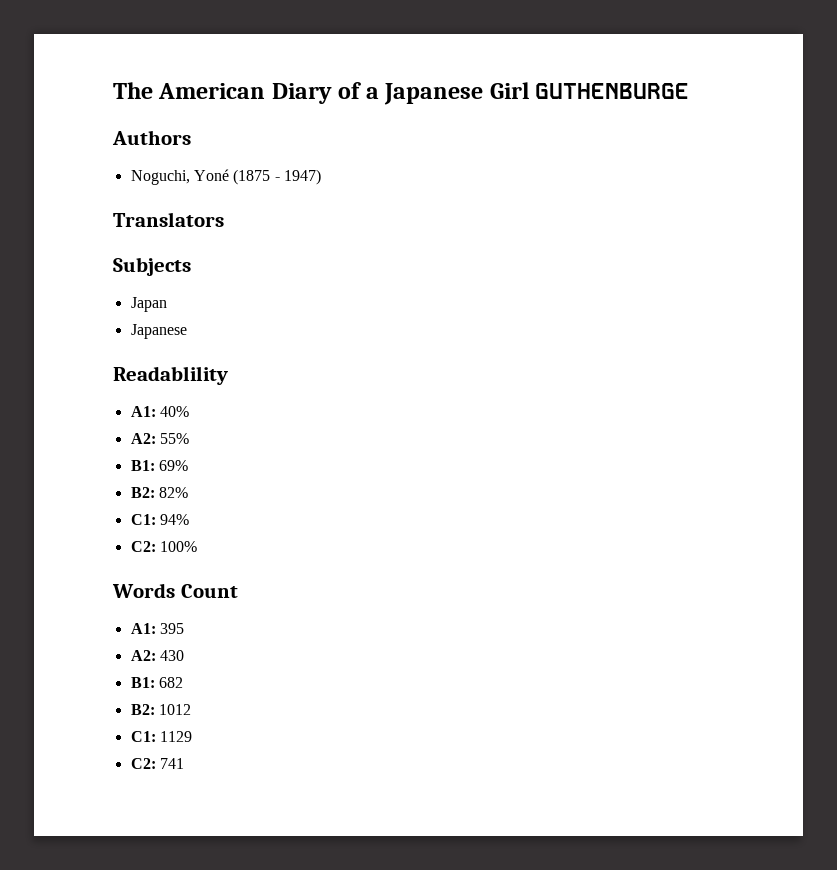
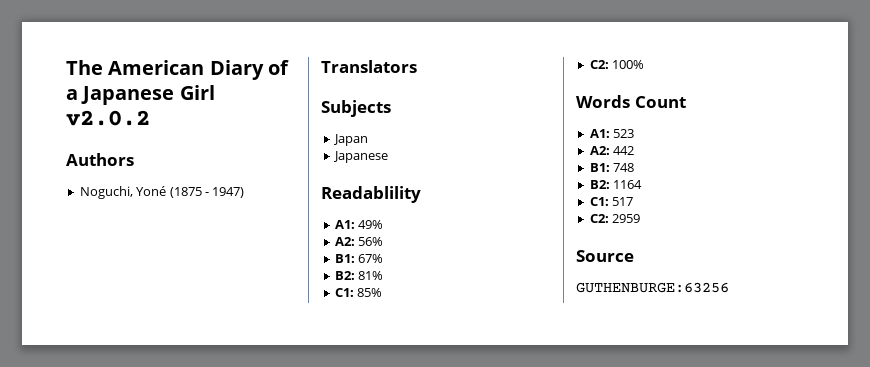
[535,83,690,99] GUTHENBURGE -> [66,110,150,126] v2.0.2
[159,406,189,417] [130,433,189,444] [130,460,188,471] [130,487,188,498] [130,514,189,525] 40% // A2: 55% // B1: 69% // B2: 82% // C1: 94% -> [358,220,384,229] [334,237,384,246] [334,254,384,263] [334,271,384,280] [334,288,383,297] 49% // A2: 56% // B1: 67% // B2: 81% // C1: 85%
[159,623,184,634] [130,650,184,661] [130,677,183,688] [130,704,191,715] [130,731,192,742] [130,758,184,769] 395 // A2: 430 // B1: 682 // B2: 1012 // C1: 1129 // C2: 741 -> [613,129,635,138] [589,146,635,155] [589,163,635,172] [589,180,643,189] [589,197,634,206] [589,214,641,223] [576,250,634,262] [576,282,729,293] 523 // A2: 442 // B1: 748 // B2: 1164 // C1: 517 // C2: 2959 // Source // GUTHENBURGE:63256

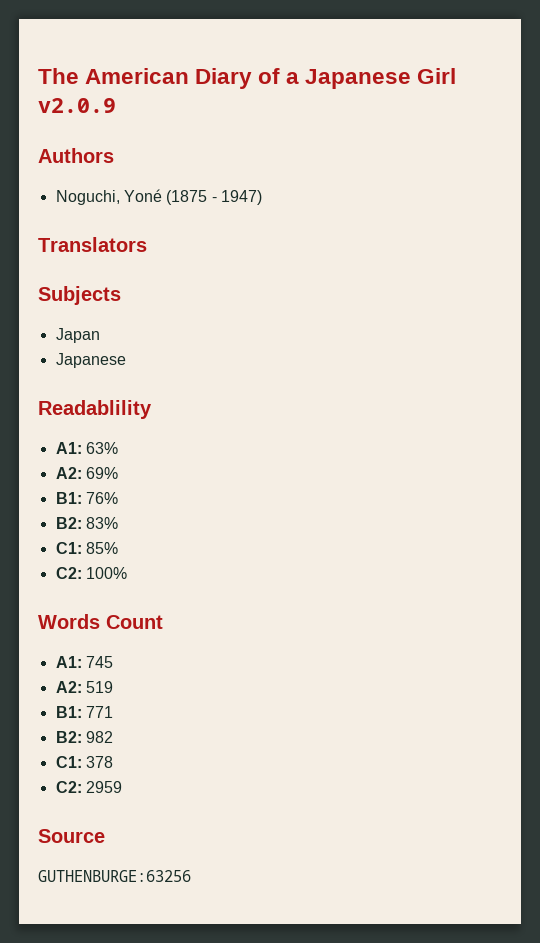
[66,110,150,126] v2.0.2 -> [38,98,116,113] v2.0.9
[358,220,384,229] [334,237,384,246] [334,254,384,263] [334,271,384,280] 49% // A2: 56% // B1: 67% // B2: 81% -> [85,442,118,454] [55,467,118,479] [55,492,118,504] [55,517,118,529] 63% // A2: 69% // B1: 76% // B2: 83%
[613,129,635,138] [589,146,635,155] [589,163,635,172] [589,180,643,189] [589,197,634,206] 523 // A2: 442 // B1: 748 // B2: 1164 // C1: 517 -> [85,656,113,668] [55,681,113,693] [55,706,113,718] [55,731,113,743] [55,756,113,768] 745 // A2: 519 // B1: 771 // B2: 982 // C1: 378

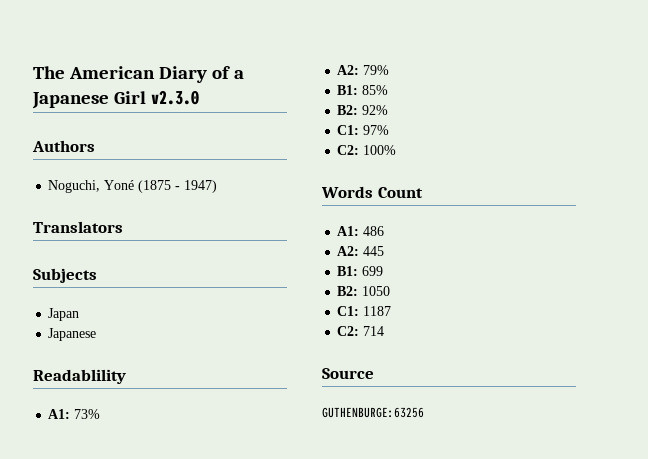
[38,98,116,113] v2.0.9 -> [151,90,200,105] v2.3.0
[85,442,118,454] [55,467,118,479] [55,492,118,504] [55,517,118,529] [55,542,118,554] 63% // A2: 69% // B1: 76% // B2: 83% // C1: 85% -> [74,409,101,419] [337,65,390,75] [337,85,389,95] [337,105,389,115] [337,125,390,135] 73% // A2: 79% // B1: 85% // B2: 92% // C1: 97%
[85,656,113,668] [55,681,113,693] [55,706,113,718] [55,731,113,743] [55,756,113,768] [55,781,122,793] 745 // A2: 519 // B1: 771 // B2: 982 // C1: 378 // C2: 2959 -> [363,226,385,236] [337,246,385,256] [337,266,384,276] [337,286,391,296] [337,306,392,316] [337,326,385,336] 486 // A2: 445 // B1: 699 // B2: 1050 // C1: 1187 // C2: 714

